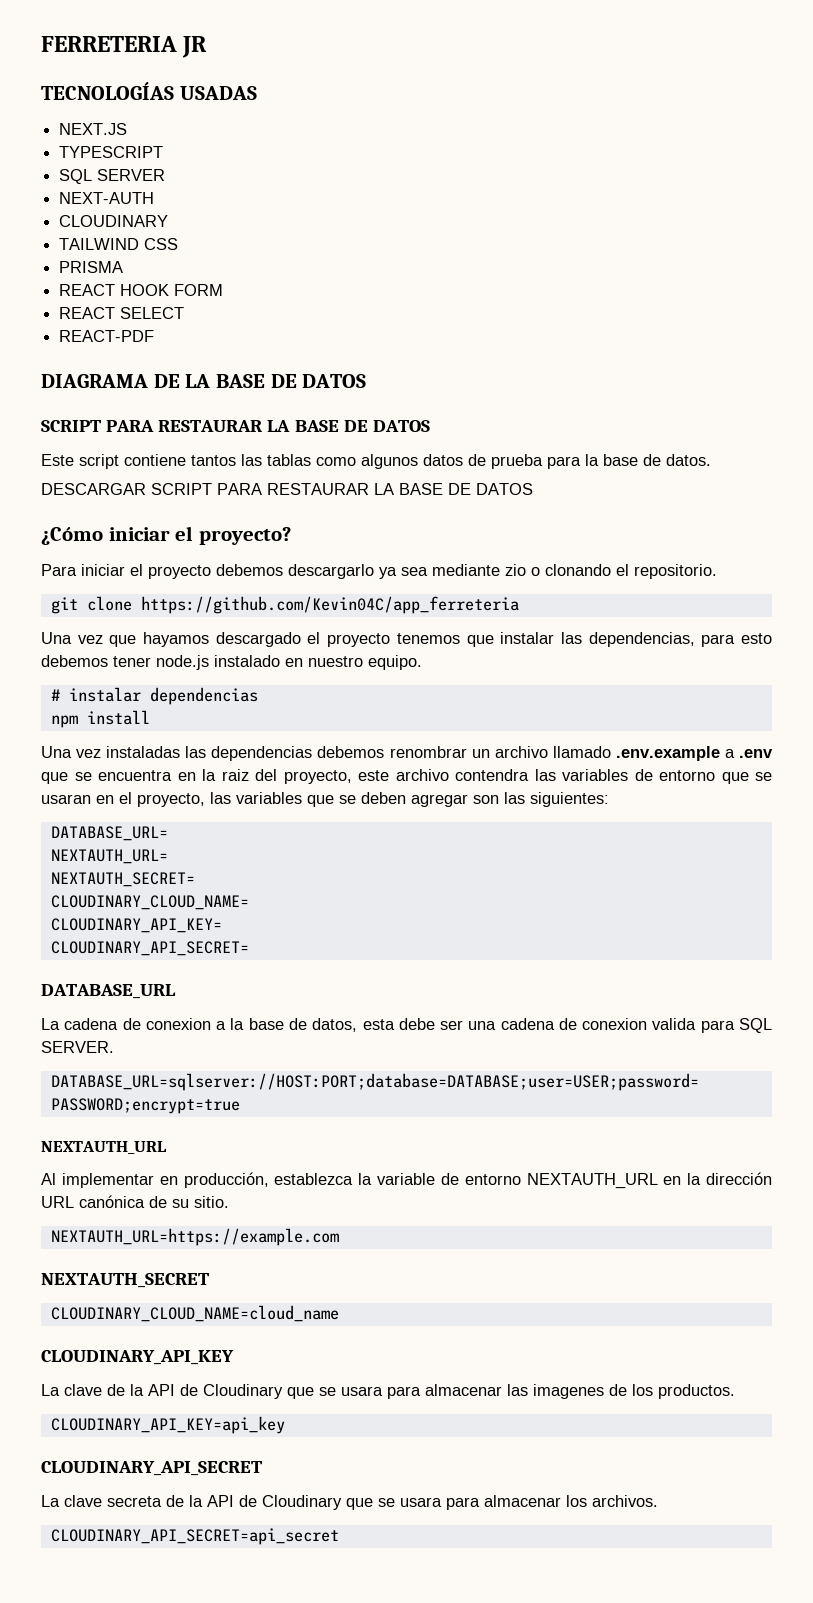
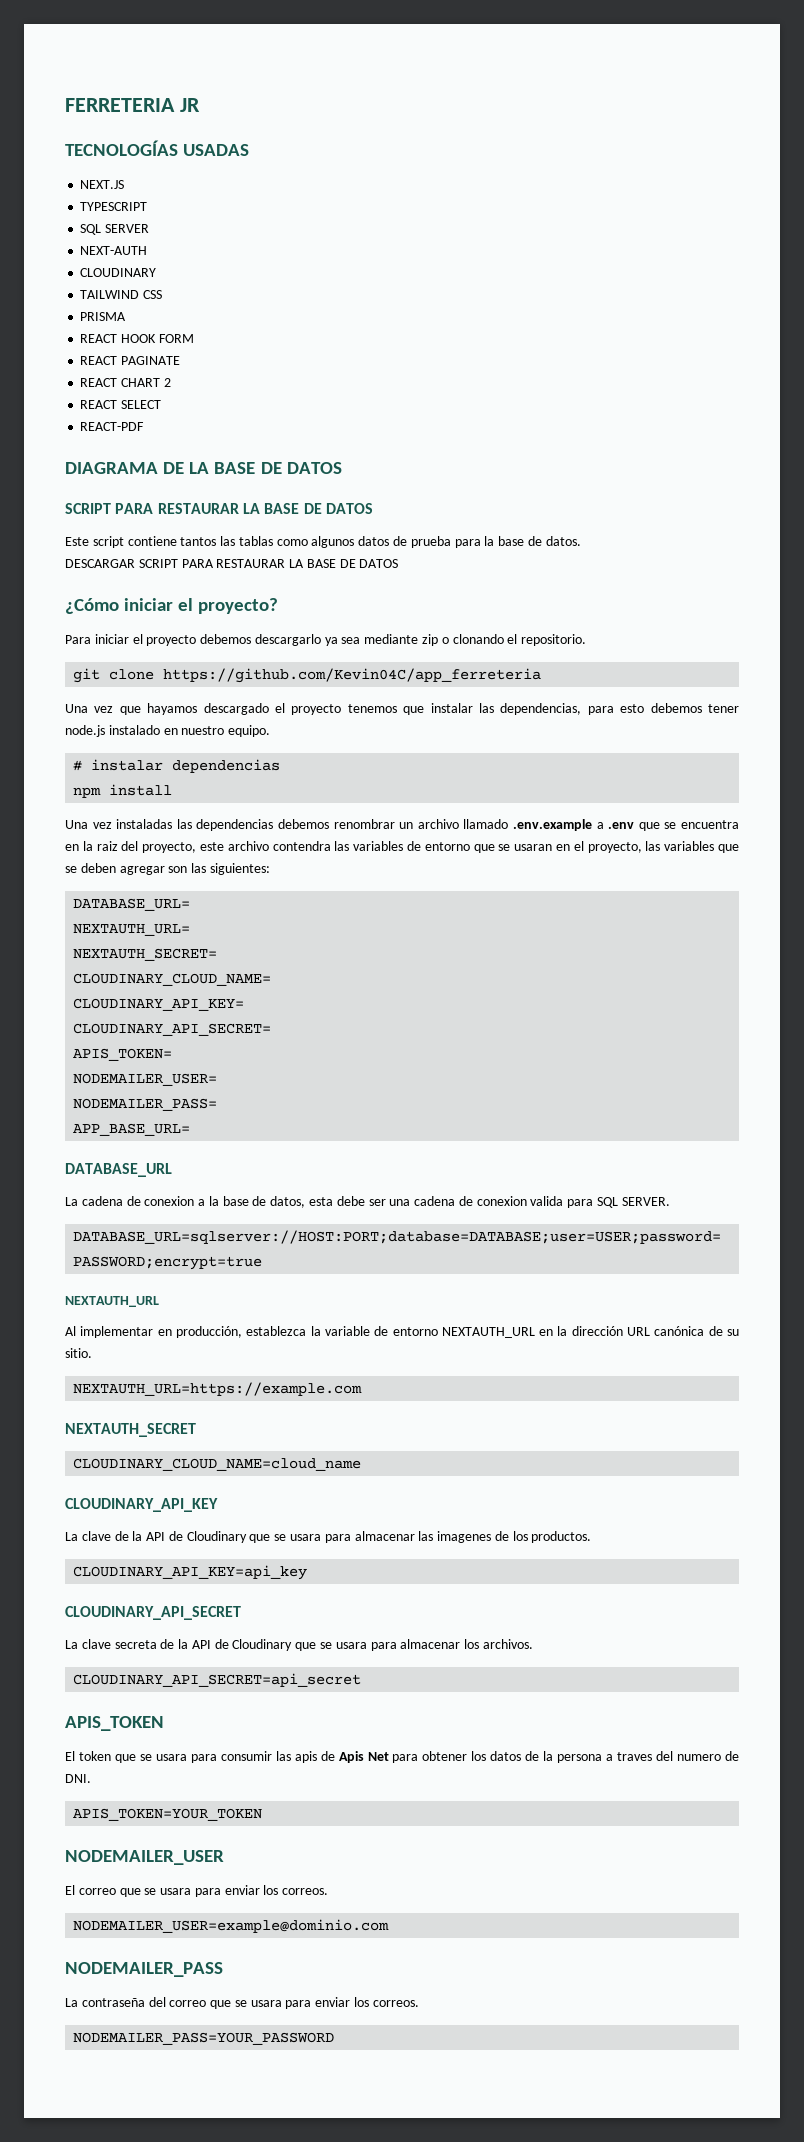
(224, 290) none -> [80,356,181,365] [80,378,171,387] // REACT PAGINATE // REACT CHART 2
[505,564,526,576] zio -> [422,634,439,646] zip
(249, 948) none -> [73,1048,173,1061] [73,1073,218,1086] [73,1098,218,1111] [73,1123,191,1136] // APIS_TOKEN= // NODEMAILER_USER= // NODEMAILER_PASS= // APP_BASE_URL=
(339, 1536) none -> [65,1716,164,1731] [65,1751,739,1763] [65,1774,91,1783] [73,1808,263,1821] [65,1850,224,1865] [65,1885,329,1897] [73,1919,390,1933] [65,1962,223,1977] [65,1997,419,2009] [73,2032,335,2045] // APIS_TOKEN // El token que se usara para consumir las apis de Apis Net para obtener los datos de la persona a traves del numero de DNI. // APIS_TOKEN=YOUR_TOKEN // NODEMAILER_USER // El correo que se usara para enviar los correos. // NODEMAILER_USER=example@dominio.com // NODEMAILER_PASS // La contraseña del correo que se usara para enviar los correos. // NODEMAILER_PASS=YOUR_PASSWORD

